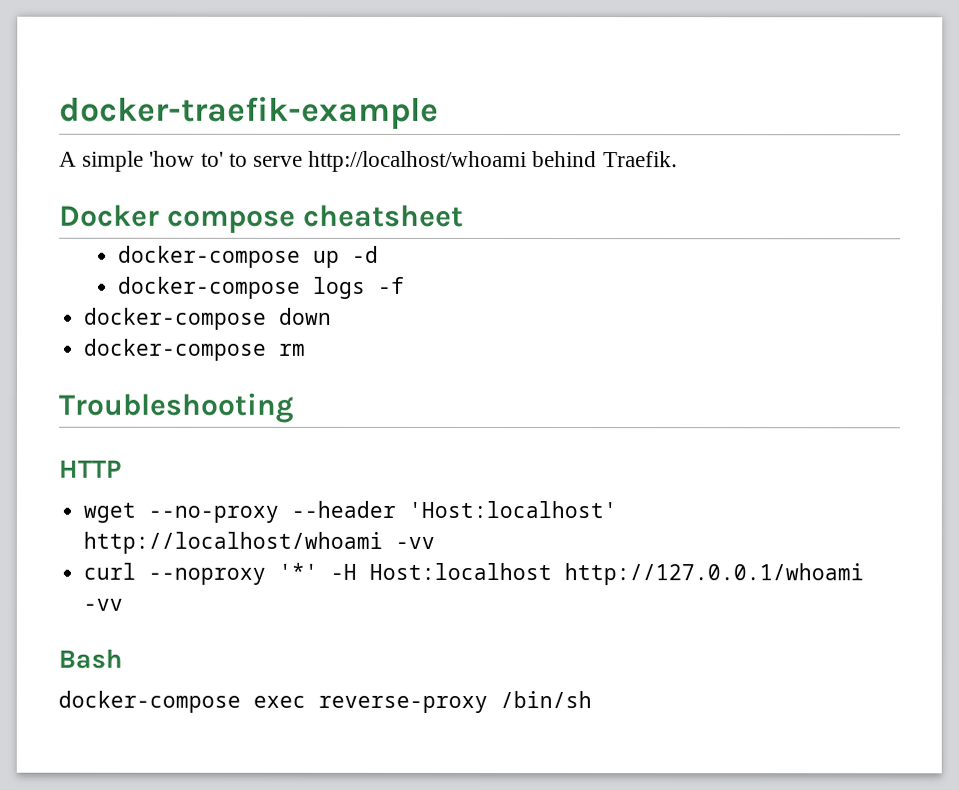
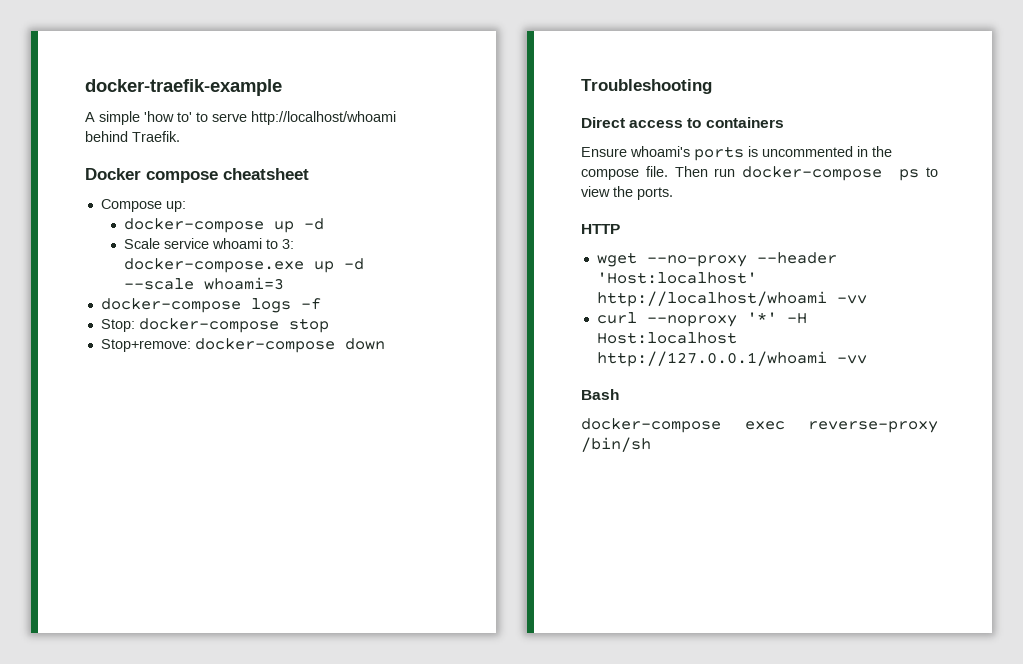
(465, 215) none -> [100,199,186,212] // Compose up:
[118,276,406,299] [84,307,333,330] [84,338,307,361] [58,392,294,423] docker-compose logs -f // docker-compose down // docker-compose rm // Troubleshooting -> [123,238,294,249] [123,258,364,273] [123,277,284,290] [100,298,321,313] [100,318,329,333] [100,338,385,353] [581,79,712,94] [581,117,784,128] [581,146,892,161] [581,166,938,181] [581,186,673,200] Scale service whoami to 3: docker-compose.exe up -d --scale whoami=3 // docker-compose logs -f // Stop: docker-compose stop // Stop+remove: docker-compose down // Troubleshooting // Direct access to containers // Ensure whoami's ports is uncommented in the compose file. Then run docker-compose ps to view the ports.

